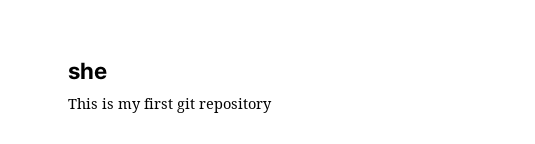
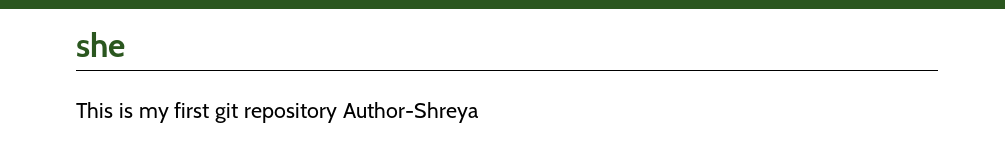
(272, 105) none -> [342,102,479,123] Author-Shreya

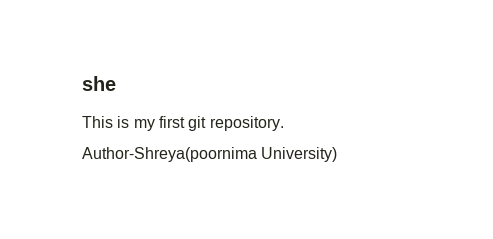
[244,102,479,123] repository Author-Shreya -> [209,116,284,131] [82,147,338,162] repository. // Author-Shreya(poornima University)

